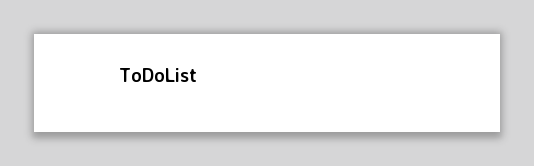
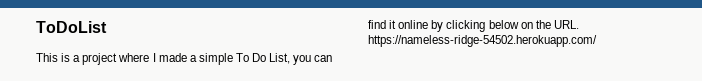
(197, 75) none -> [36,53,333,65] [368,20,579,32] [368,35,597,47] // This is a project where I made a simple To Do List, you can find it online by clicking below on the URL. https://nameless-ridge-54502.herokuapp.com/

